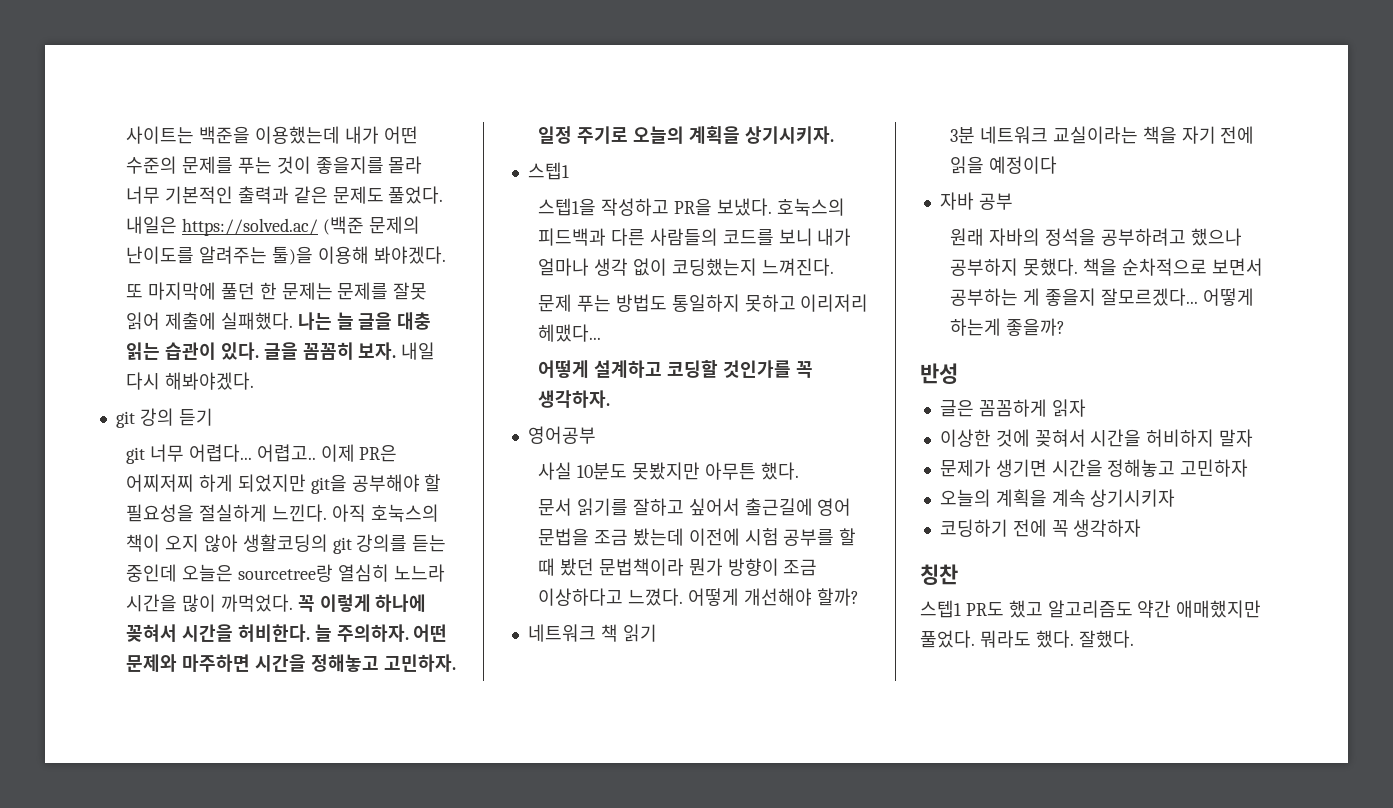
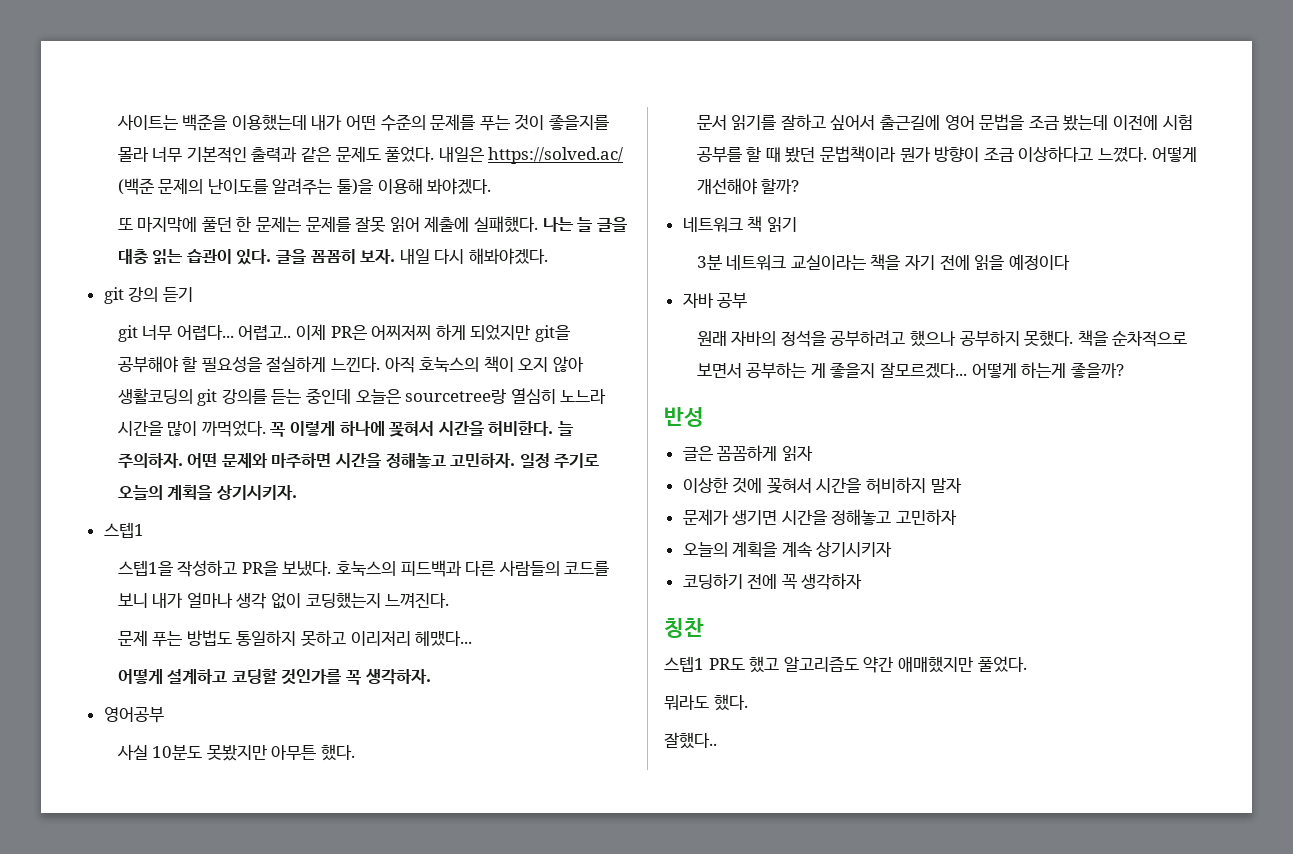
(975, 639) none -> (1027, 664) //
[1078,630,1134,648] 잘했다. -> [664,732,717,749] // 잘했다..

